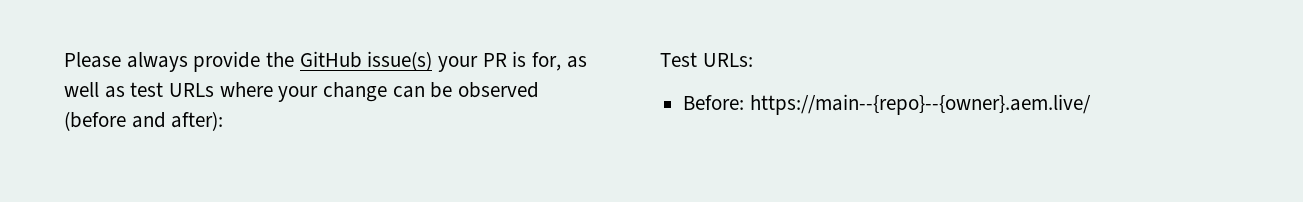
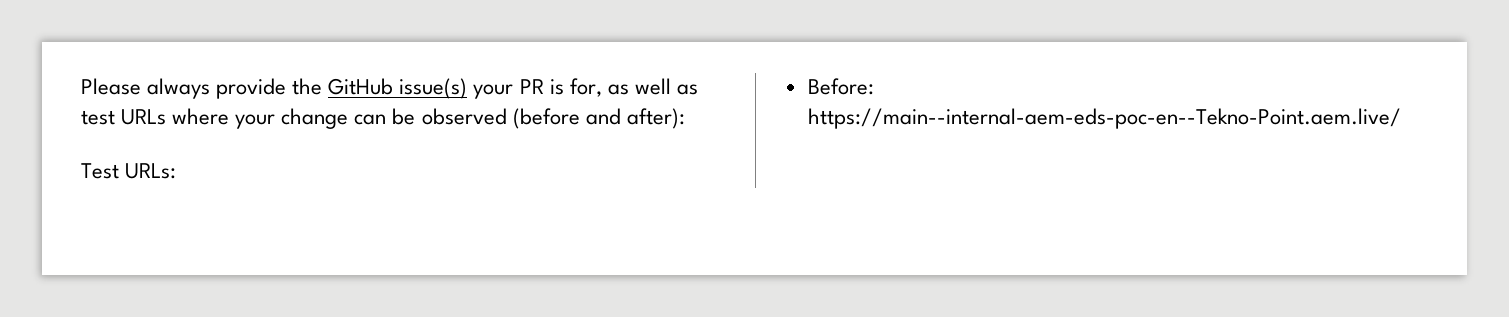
[749,94,1091,115] https://main--{repo}--{owner}.aem.live/ -> [807,108,1401,129] https://main--internal-aem-eds-poc-en--Tekno-Point.aem.live/

